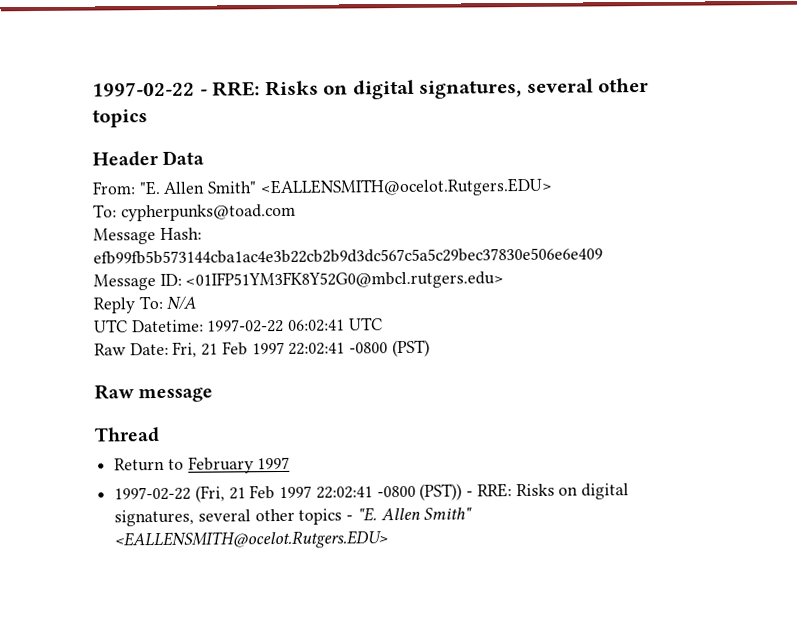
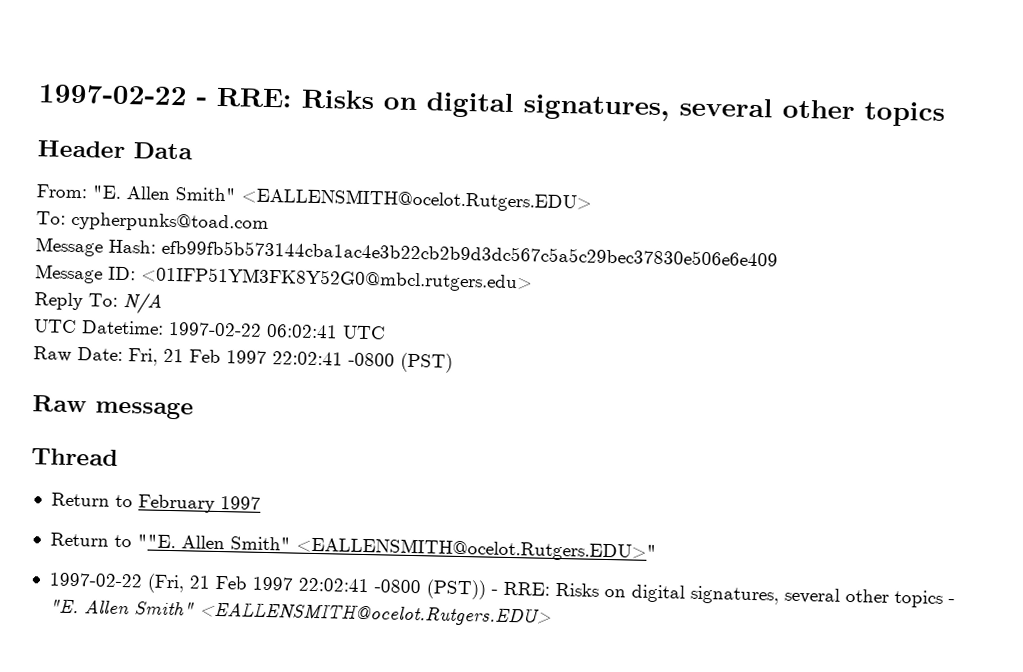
(291, 463) none -> [49,532,657,563] // Return to ""E. Allen Smith" <EALLENSMITH@ocelot.Rutgers.EDU>"

